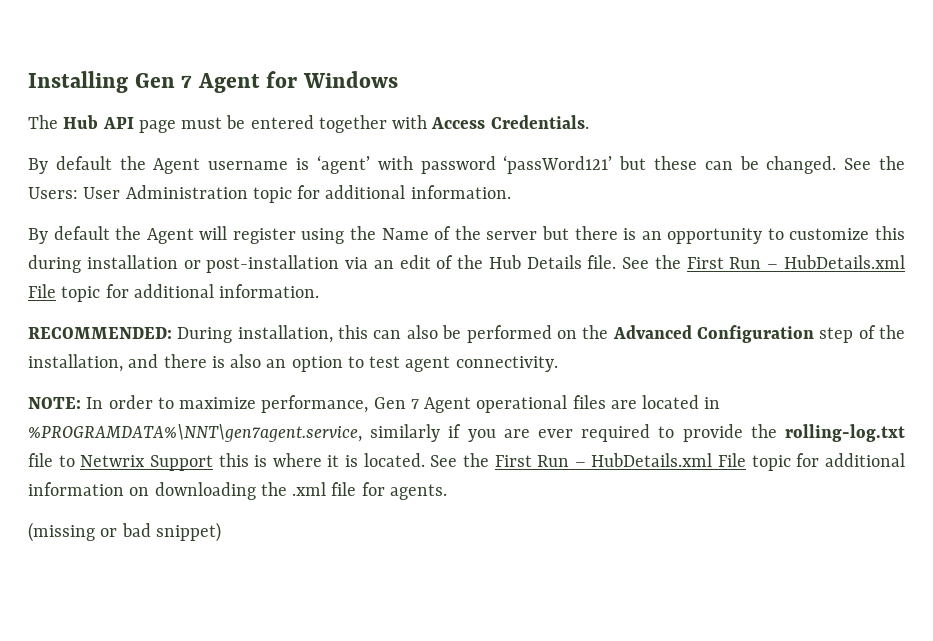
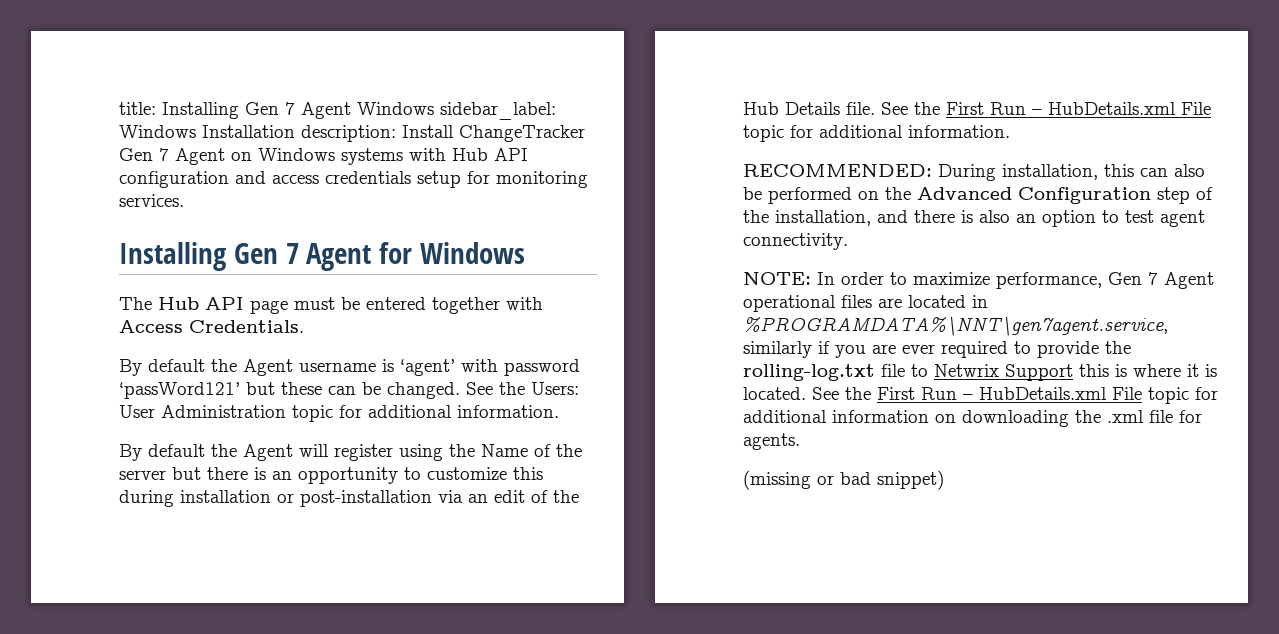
(28, 82) none -> [119,102,556,120] [119,125,585,142] [119,148,528,165] [119,171,588,188] [119,194,184,207] title: Installing Gen 7 Agent Windows sidebar_label: Windows Installation description: Install ChangeTracker Gen 7 Agent on Windows systems with Hub API configuration and access credentials setup for monitoring services. //

